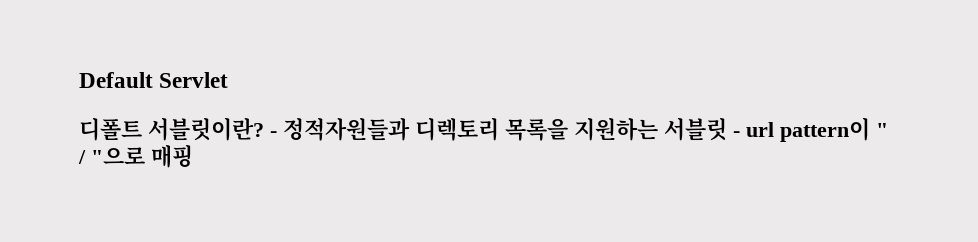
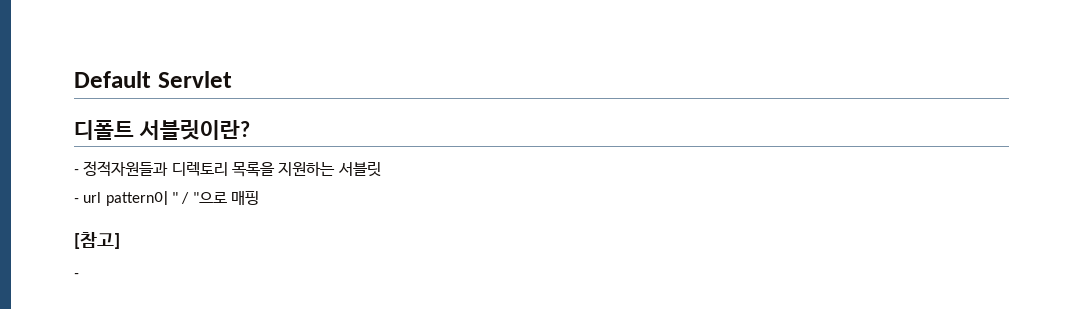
(264, 129) none -> (250, 130) //
(727, 129) none -> (381, 169) //
(193, 156) none -> [74,232,120,249] [74,273,79,278] // [참고] // -

